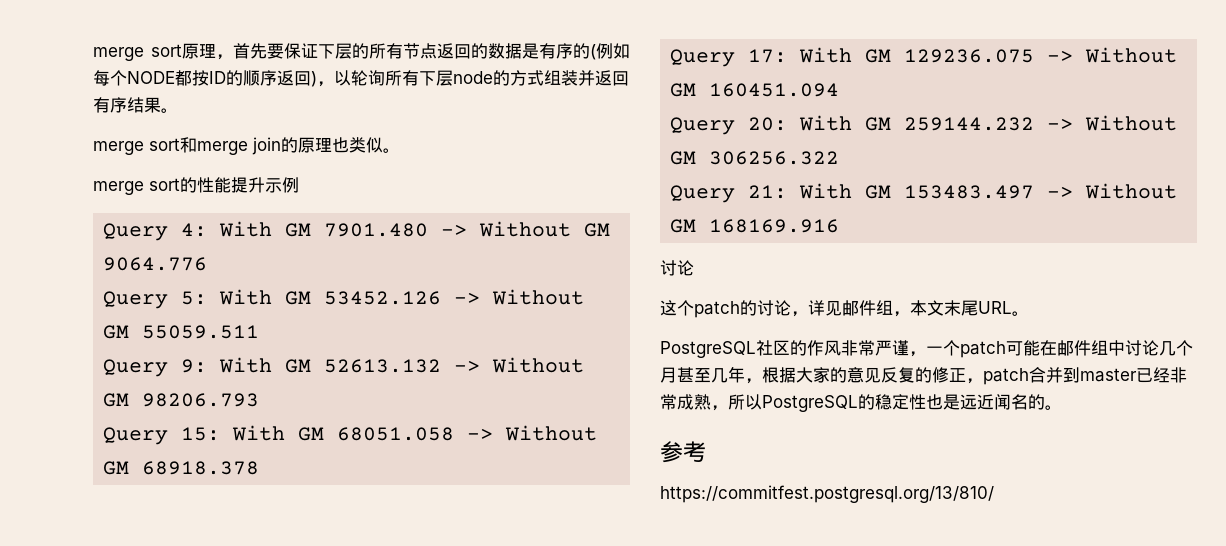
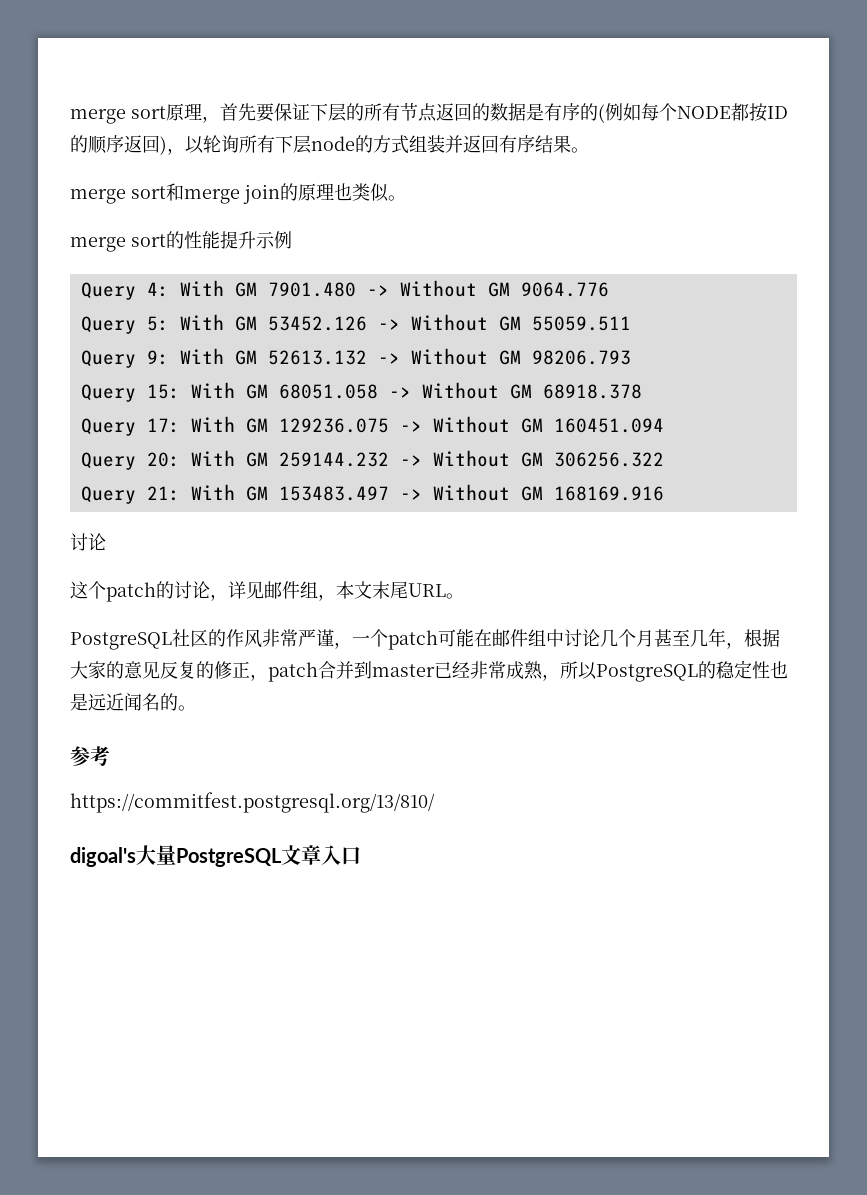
(994, 494) none -> [70,845,361,867] // digoal's大量PostgreSQL文章入口

